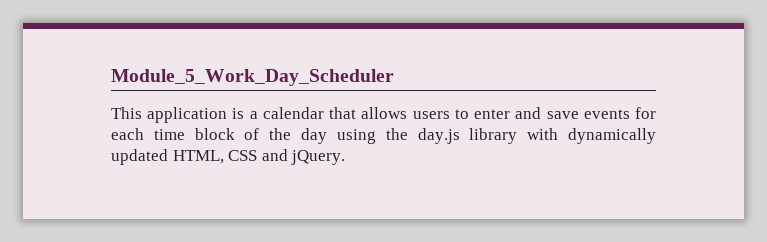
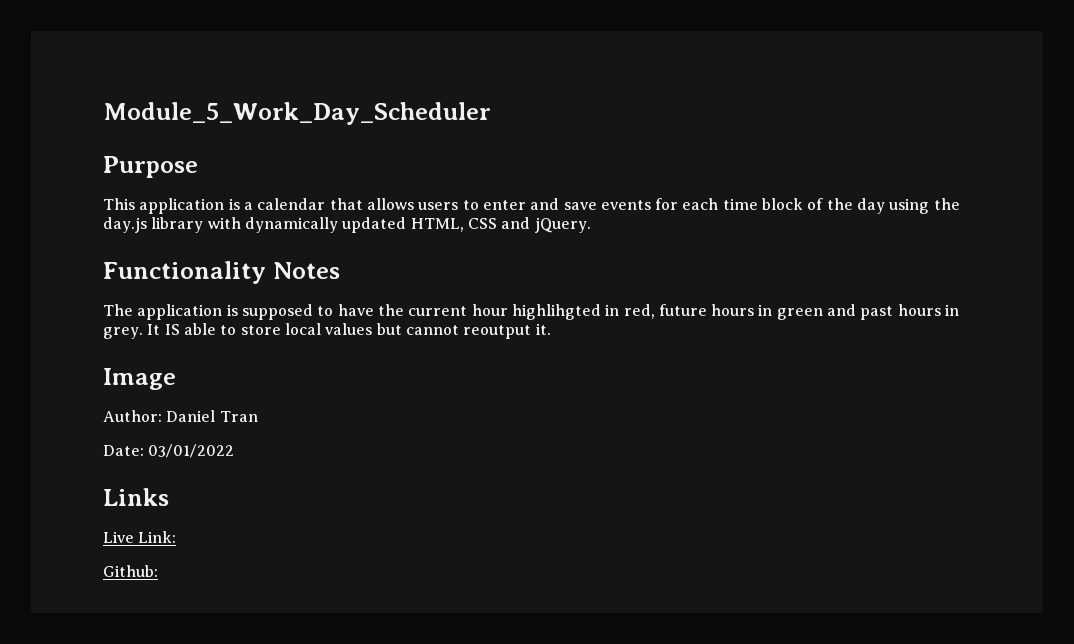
(394, 77) none -> [103,156,198,178] // Purpose
(346, 157) none -> [103,261,340,284] [103,304,960,320] [103,323,551,339] [103,368,176,390] [103,410,258,422] [103,444,235,458] [103,488,169,506] [103,531,177,543] [103,565,158,577] // Functionality Notes // The application is supposed to have the current hour highlihgted in red, future hours in green and past hours in grey. It IS able to store local values but cannot reoutput it. // Image // Author: Daniel Tran // Date: 03/01/2022 // Links // Live Link: // Github:

